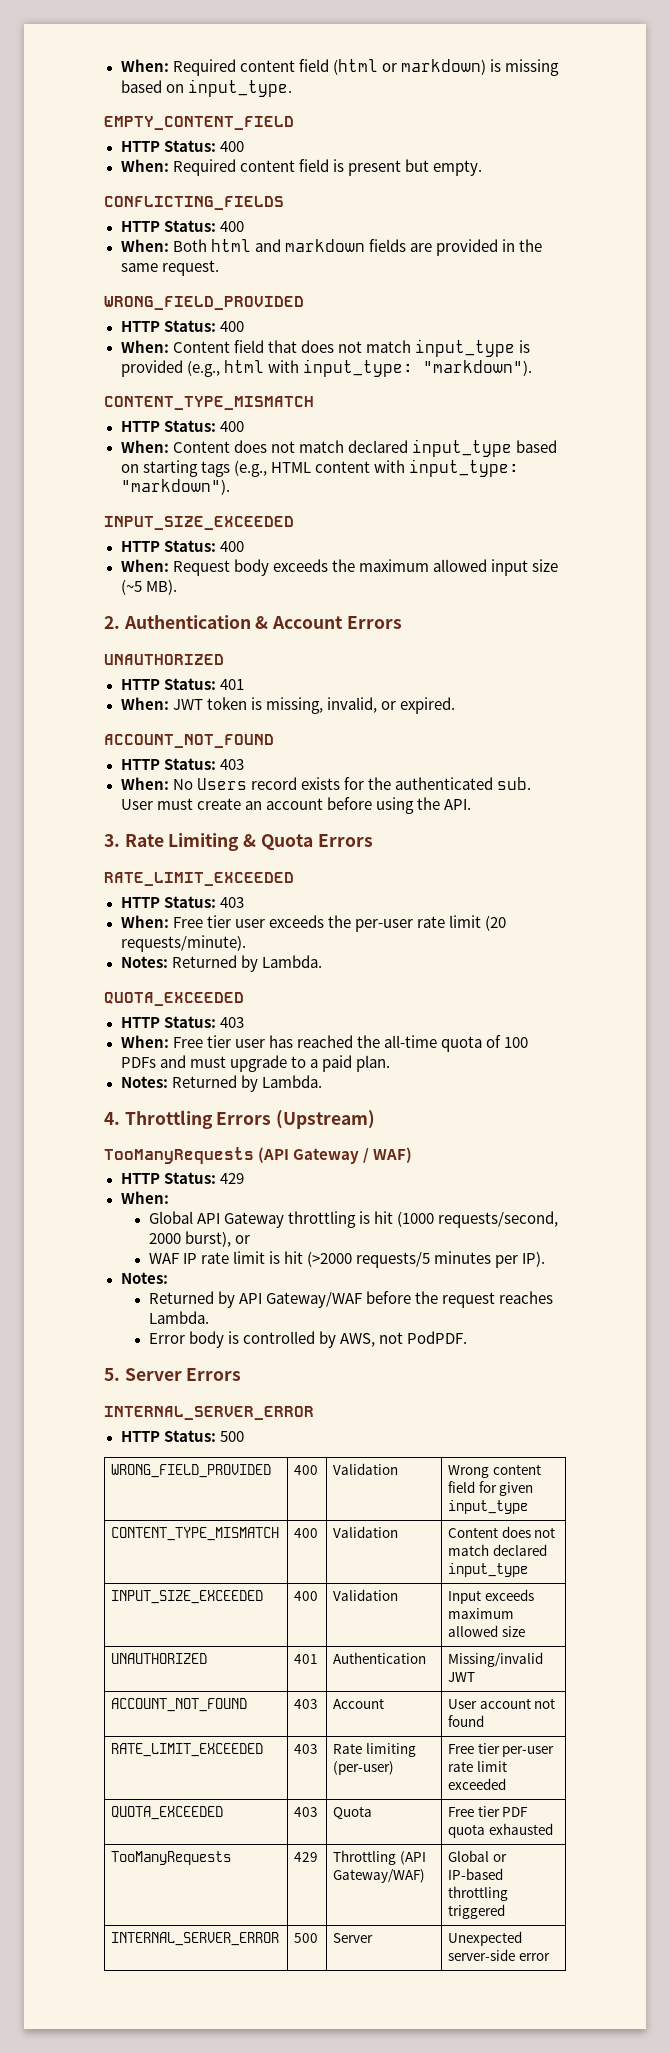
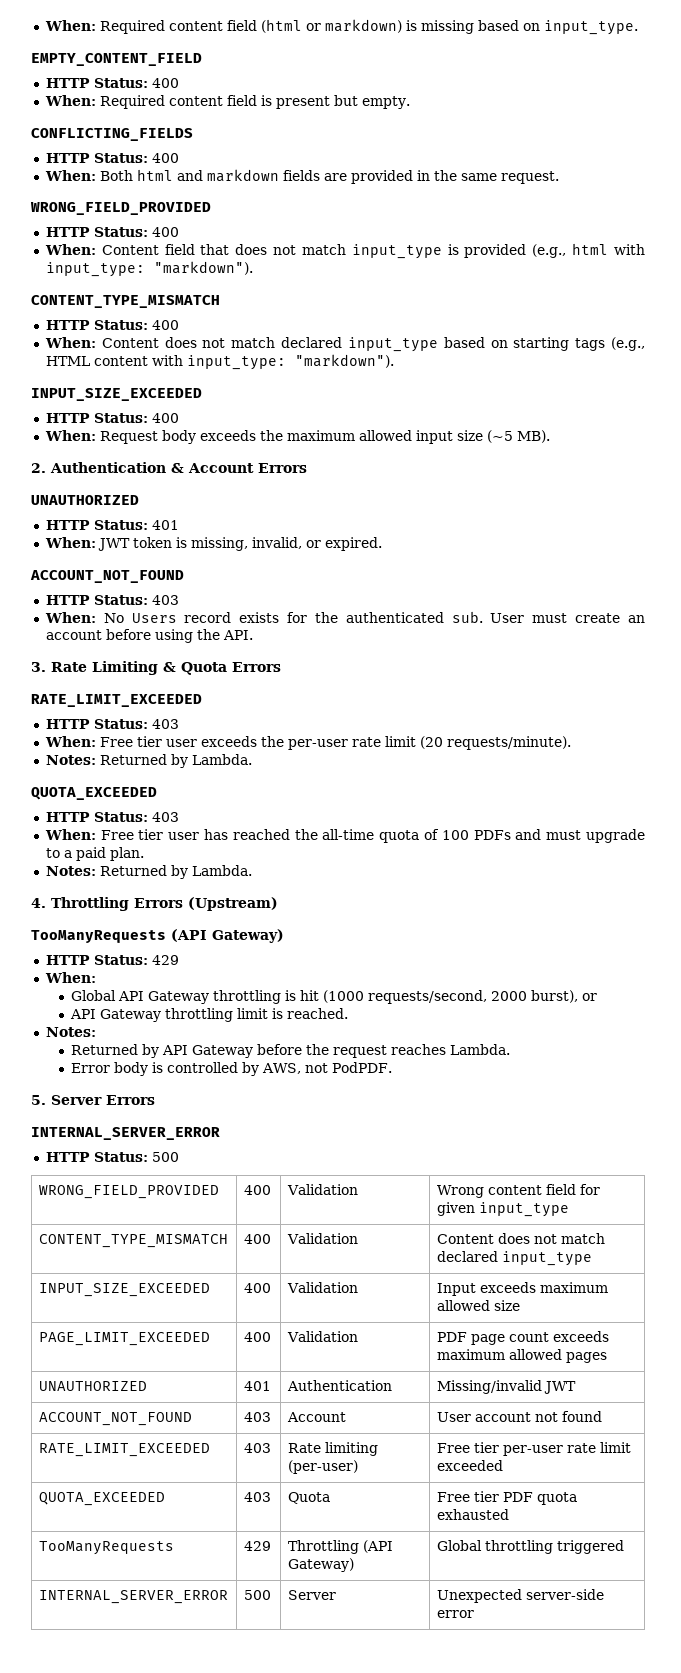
[293,1147,413,1164] Gateway / WAF) -> [212,929,284,943] Gateway)
[148,1251,546,1268] WAF IP rate limit is hit (>2000 requests/5 minutes per IP). -> [70,1008,349,1022] API Gateway throttling limit is reached.
[265,1292,362,1308] Gateway/WAF -> [192,1045,254,1058] Gateway
(525, 1631) none -> [38,1332,210,1346] [243,1332,271,1342] [286,1331,358,1342] [436,1331,609,1345] [436,1349,607,1363] // PAGE_LIMIT_EXCEEDED | 400 | Validation | PDF page count exceeds maximum allowed pages
[333,1869,426,1883] [448,1850,507,1862] [448,1868,504,1880] Gateway/WAF) | Global or IP-based -> [287,1558,354,1572] [436,1540,482,1551] Gateway) | Global

